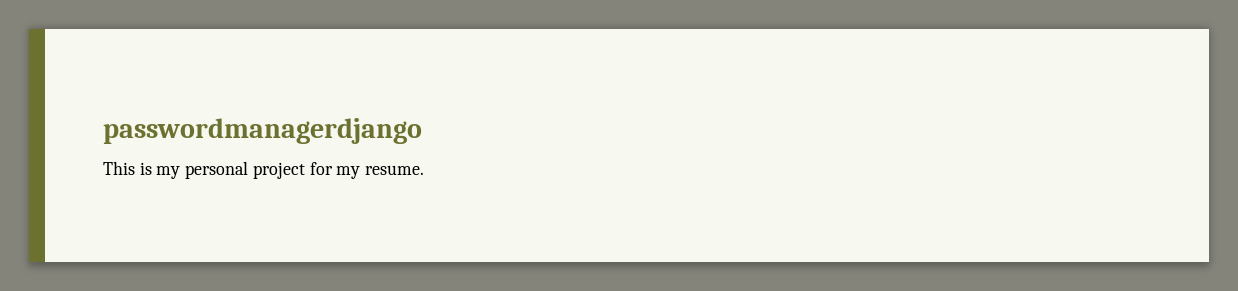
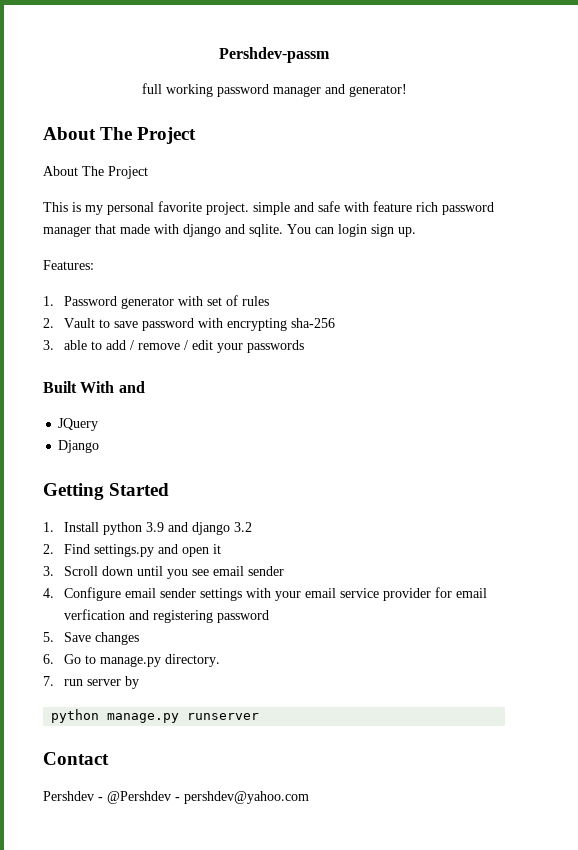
[103,118,422,144] [103,161,425,179] passwordmanagerdjango // This is my personal project for my resume. -> [219,47,330,63] [141,83,407,97] [43,127,197,144] [43,166,148,179] [43,201,494,215] [43,224,416,237] [43,260,94,270] [43,295,270,309] [43,318,336,331] [43,340,305,353] [43,381,145,393] [58,418,99,431] [58,440,100,453] [43,483,170,500] [43,522,253,535] [43,544,222,557] [43,566,285,579] [43,587,488,601] [64,609,270,623] [43,632,140,645] [43,654,221,667] [43,676,140,689] [51,709,260,723] [43,752,109,765] [43,791,309,804] Pershdev-passm // full working password manager and generator! // About The Project // About The Project // This is my personal favorite project. simple and safe with feature rich password manager that made with django and sqlite. You can login sign up. // Features: // 1. Password generator with set of rules // 2. Vault to save password with encrypting sha-256 // 3. able to add / remove / edit your passwords // Built With and // JQuery // Django // Getting Started // 1. Install python 3.9 and django 3.2 // 2. Find settings.py and open it // 3. Scroll down until you see email sender // 4. Configure email sender settings with your email service provider for email verfication and registering password // 5. Save changes // 6. Go to manage.py directory. // 7. run server by // python manage.py runserver // Contact // Pershdev - @Pershdev - pershdev@yahoo.com

